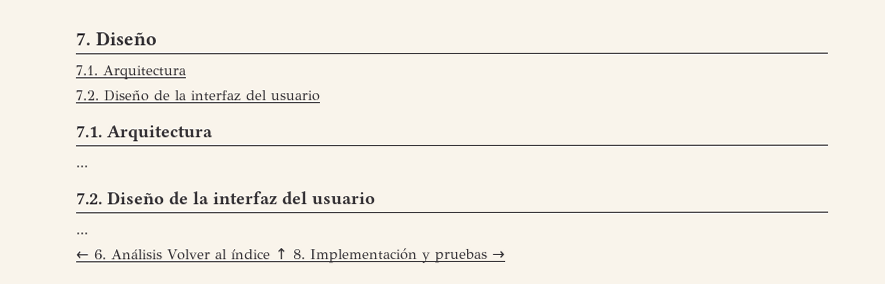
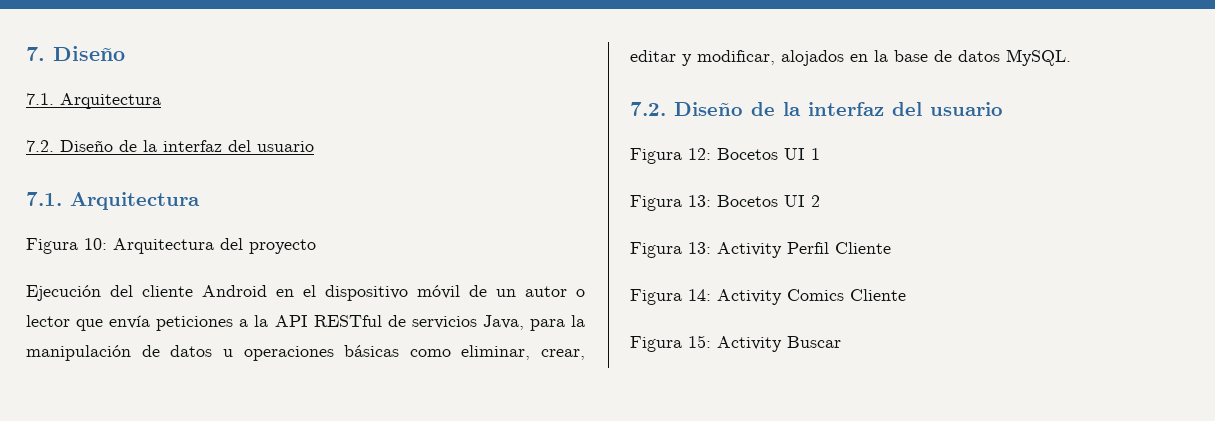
[76,165,89,168] [76,191,376,206] [76,232,89,235] [76,248,506,264] ... // 7.2. Diseño de la interfaz del usuario // ... // ← 6. Análisis Volver al índice ↑ 8. Implementación y pruebas → -> [26,238,316,254] [26,285,585,301] [26,315,585,331] [26,345,585,361] [630,49,1071,66] [630,102,1003,116] [630,148,820,164] [630,195,820,211] [630,242,891,258] [630,289,906,305] [630,335,841,352] Figura 10: Arquitectura del proyecto // Ejecución del cliente Android en el dispositivo móvil de un autor o lector que envía peticiones a la API RESTful de servicios Java, para la manipulación de datos u operaciones básicas como eliminar, crear, editar y modificar, alojados en la base de datos MySQL. // 7.2. Diseño de la interfaz del usuario // Figura 12: Bocetos UI 1 // Figura 13: Bocetos UI 2 // Figura 13: Activity Perfil Cliente // Figura 14: Activity Comics Cliente // Figura 15: Activity Buscar

